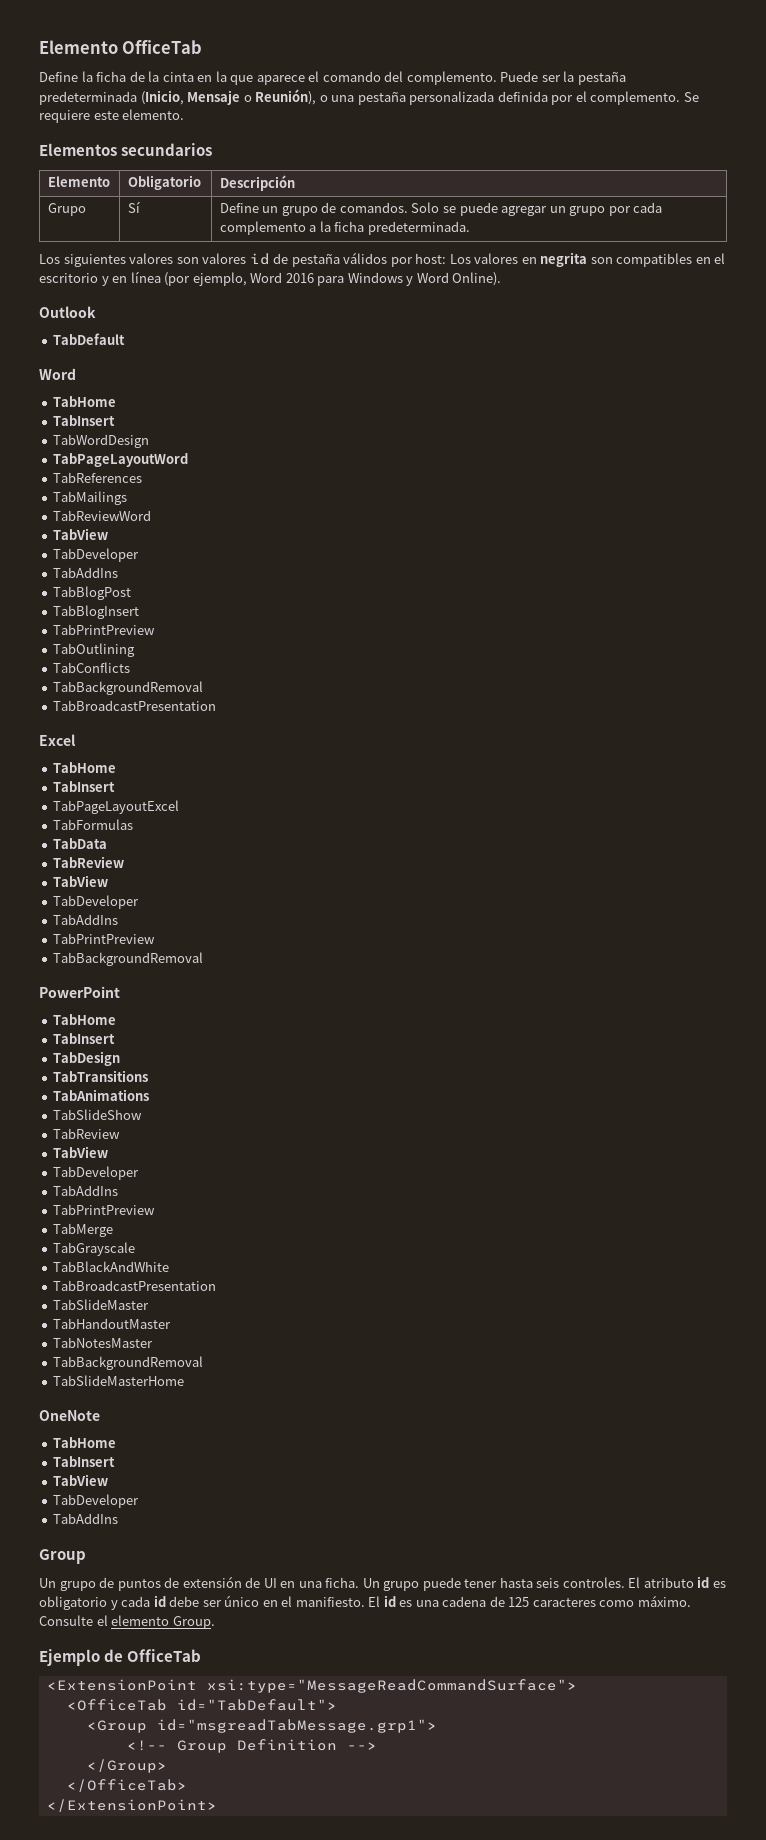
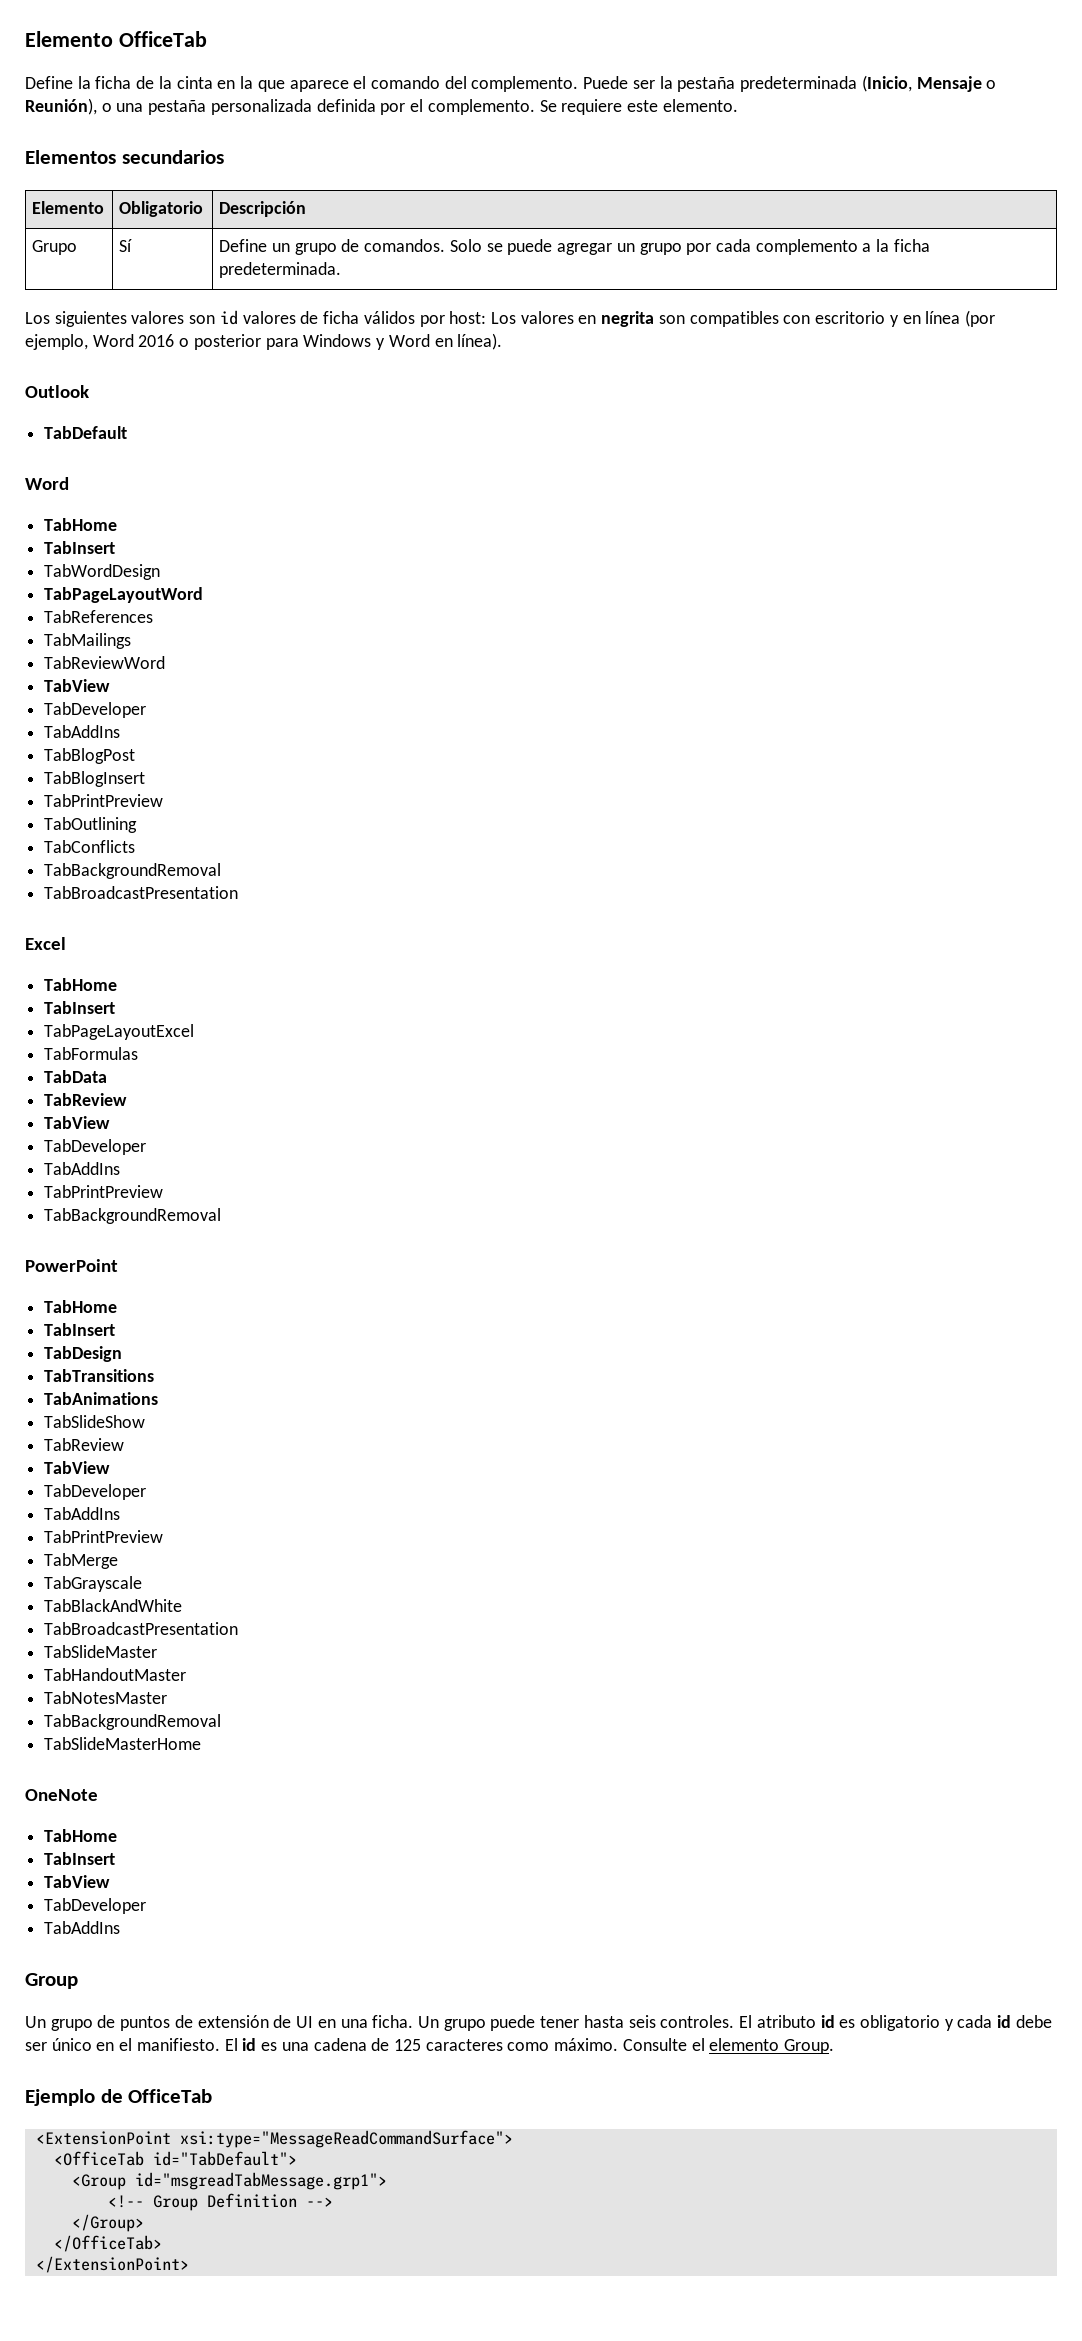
[202,253,340,267] valores id de pestaña -> [219,310,360,325] id valores de ficha
[695,253,726,264] en el -> [783,315,811,324] con
(314, 278) none -> [179,334,261,350] o posterior
[452,272,502,286] Online). -> [434,333,503,350] en línea).

